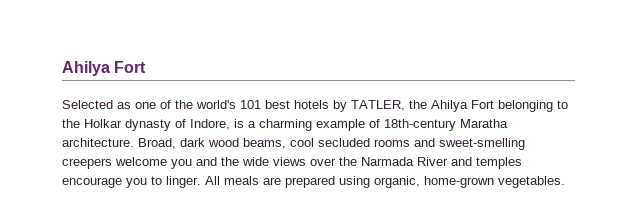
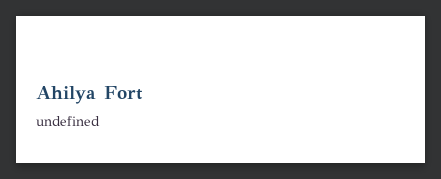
[62,100,568,112] [62,119,508,131] [62,138,525,150] [62,157,522,169] [62,176,565,188] Selected as one of the world's 101 best hotels by TATLER, the Ahilya Fort belonging to the Holkar dynasty of Indore, is a charming example of 18th-century Maratha architecture. Broad, dark wood beams, cool secluded rooms and sweet-smelling creepers welcome you and the wide views over the Narmada River and temples encourage you to linger. All meals are prepared using organic, home-grown vegetables. -> [36,116,100,126] undefined

